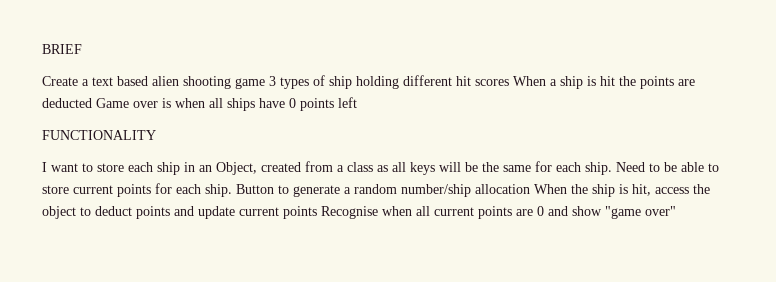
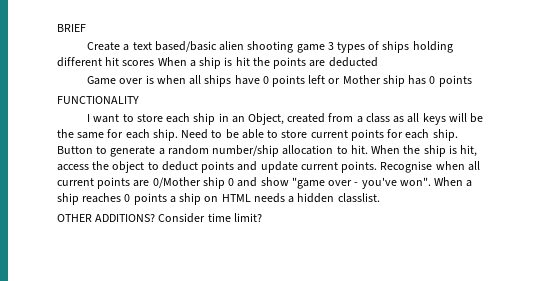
[117,76,148,86] based -> [154,41,217,52] based/basic
[329,76,352,89] ship -> [382,41,410,53] ships
(92, 103) none -> (378, 62) //
(357, 102) none -> [328,75,472,87] or Mother ship has 0 points
(530, 189) none -> [336,145,368,154] to hit.
[283,206,317,219] points -> [341,161,378,173] points.
(533, 212) none -> [152,177,225,189] 0/Mother ship
[645,206,676,216] over" -> [328,177,473,189] [57,193,380,205] [57,213,262,223] over - you've won". When a ship reaches 0 points a ship on HTML needs a hidden classlist. // OTHER ADDITIONS? Consider time limit?

